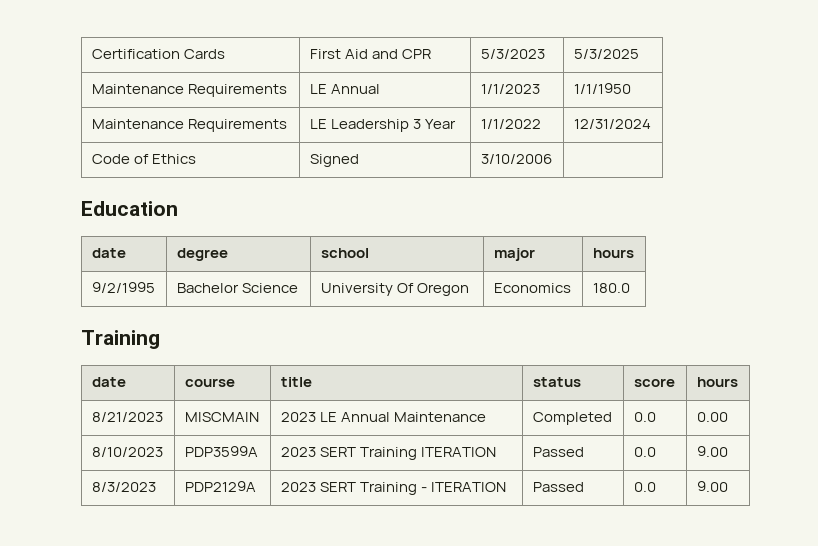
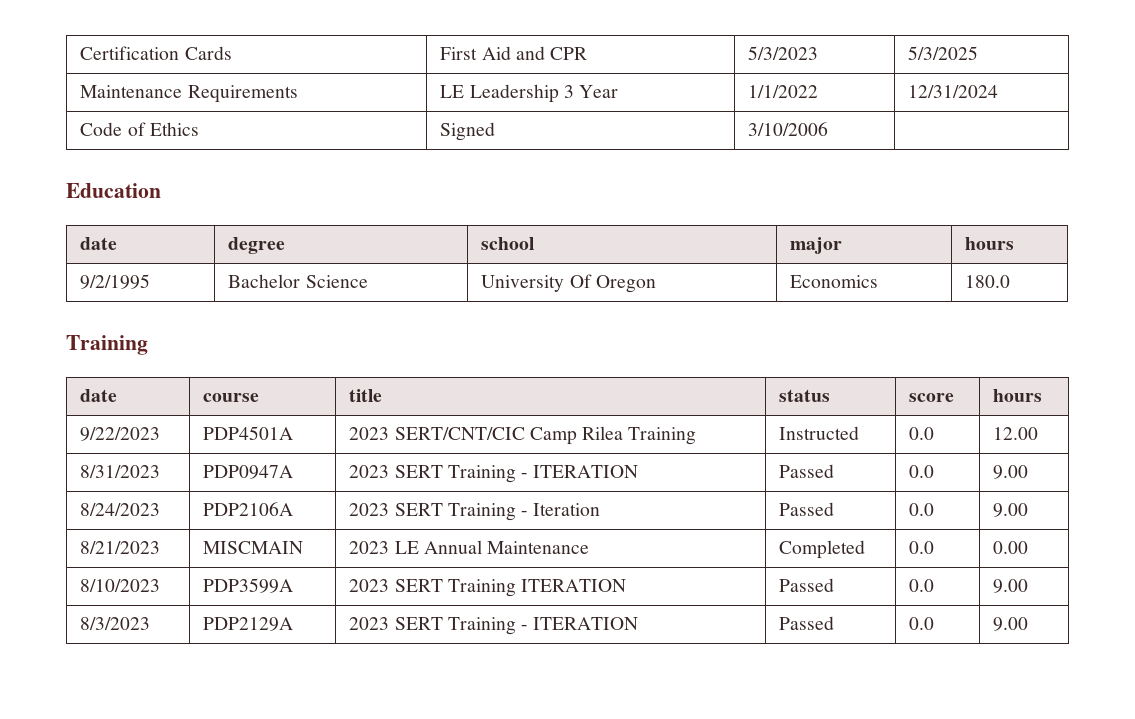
[91,84,287,97] [309,84,380,94] [480,84,540,94] [573,83,631,94] // Maintenance Requirements | LE Annual | 1/1/2023 | 1/1/1950 -> (979, 53) none
(738, 382) none -> [80,427,161,441] [203,426,294,440] [349,426,697,445] [779,426,860,440] [909,427,935,440] [993,427,1039,440] [80,465,161,478] [203,465,294,479] [349,465,639,483] [779,464,835,478] [909,465,935,478] [993,465,1029,479] [80,503,161,516] [203,502,294,516] [349,503,601,521] [779,502,835,516] [909,503,935,516] [993,503,1029,517] // 9/22/2023 | PDP4501A | 2023 SERT/CNT/CIC Camp Rilea Training | Instructed | 0.0 | 12.00 // 8/31/2023 | PDP0947A | 2023 SERT Training - ITERATION | Passed | 0.0 | 9.00 // 8/24/2023 | PDP2106A | 2023 SERT Training - Iteration | Passed | 0.0 | 9.00

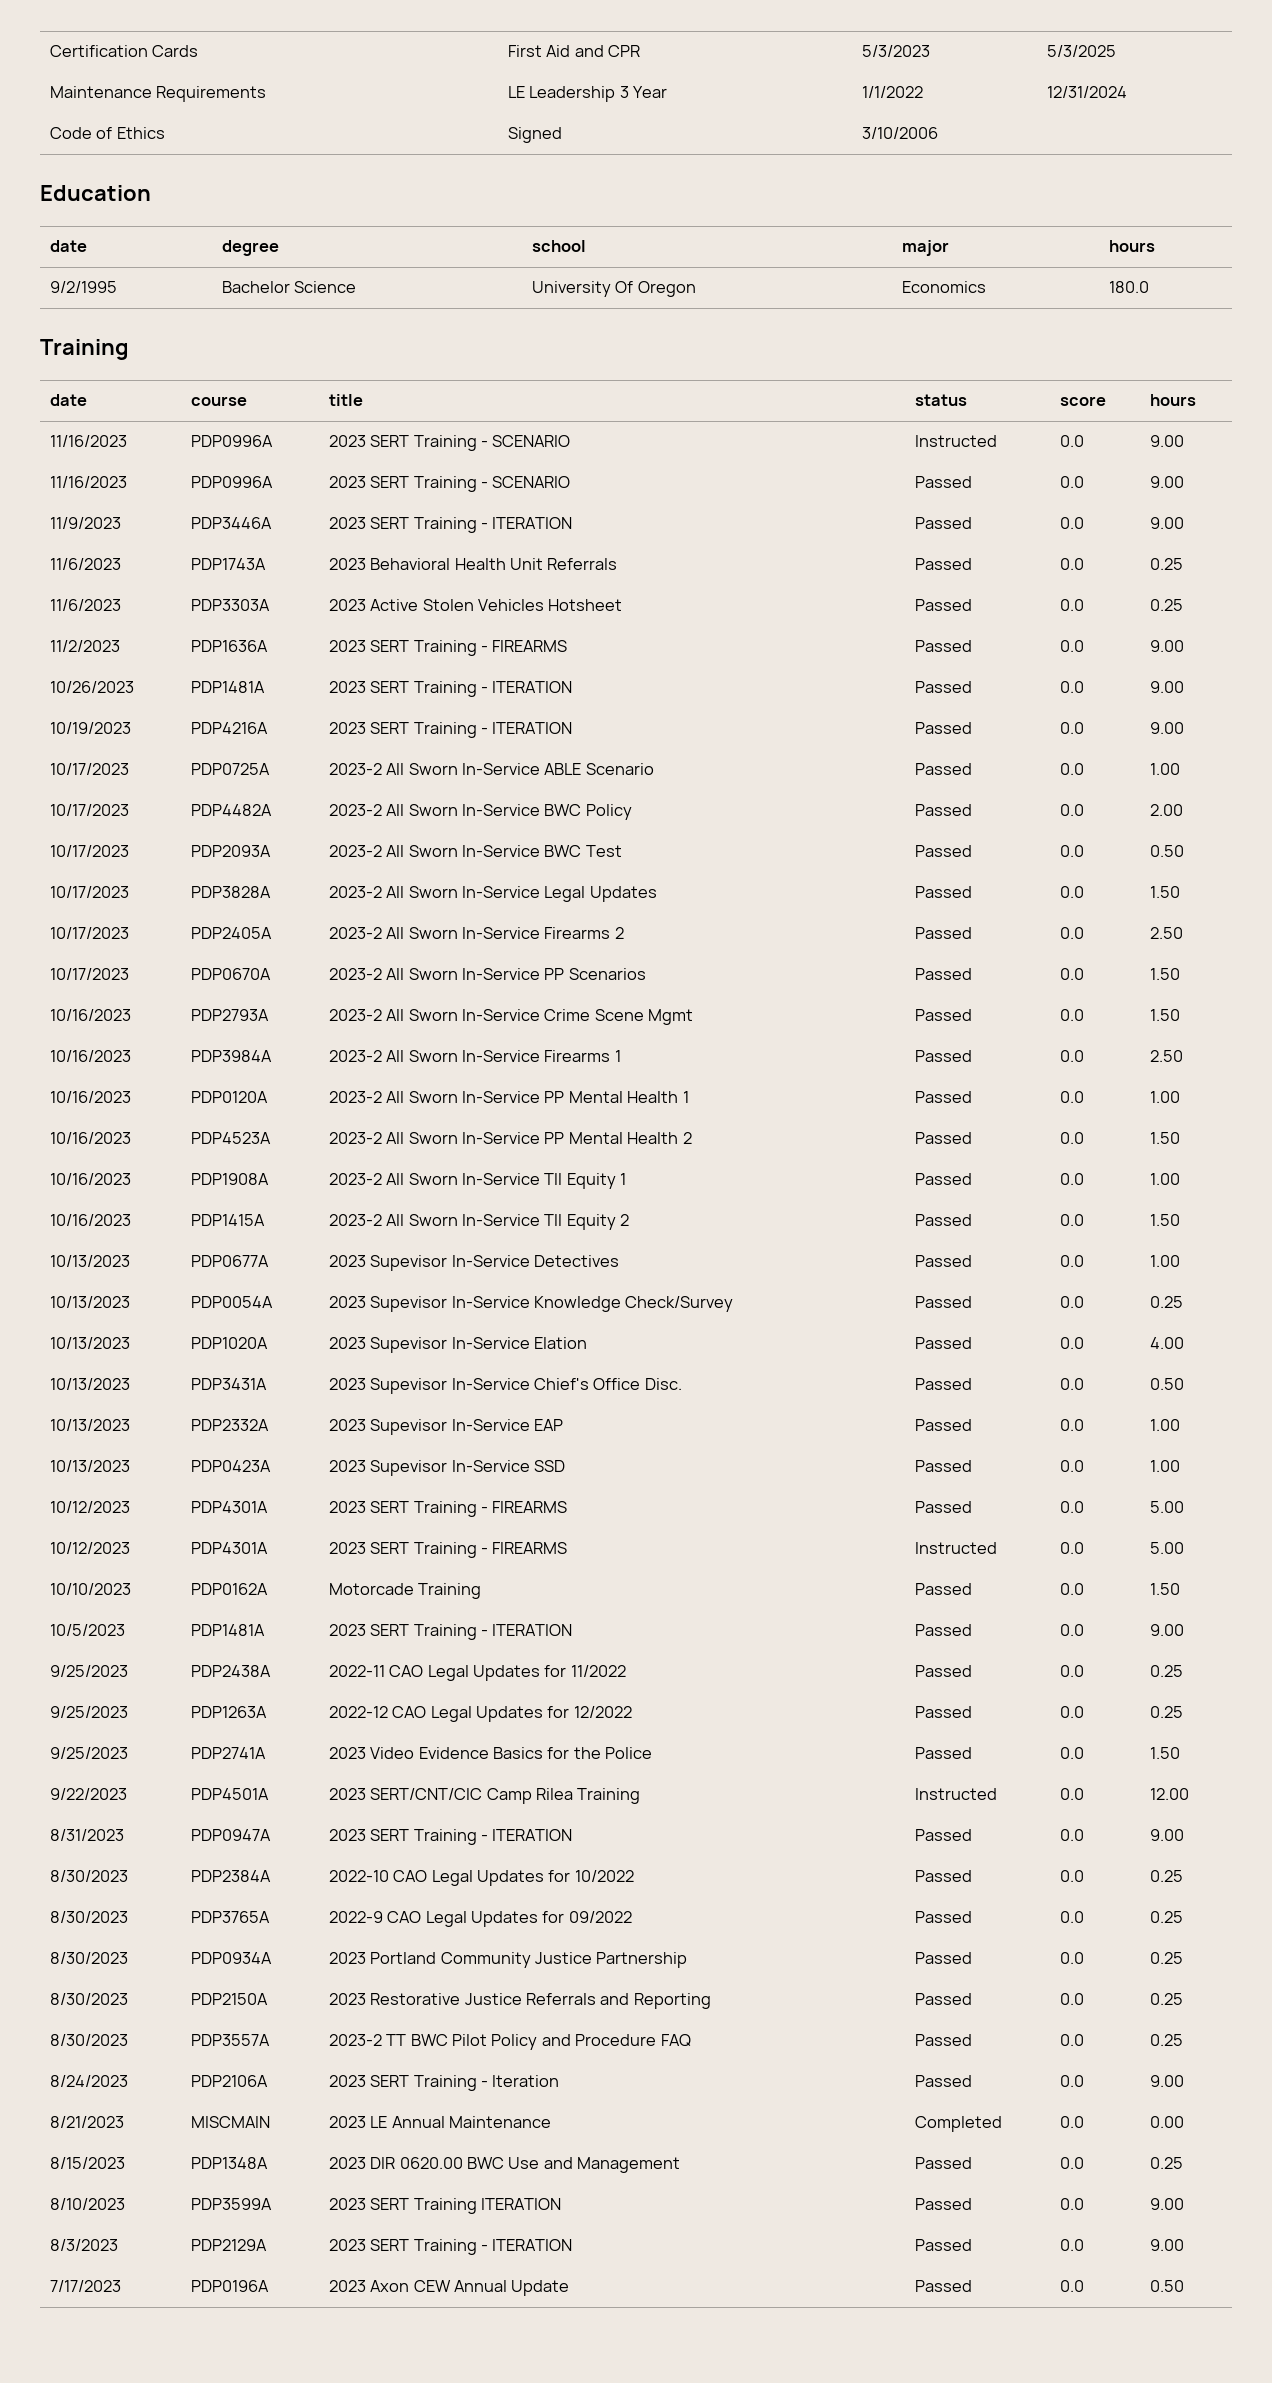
(1043, 395) none -> [49,435,127,447] [190,435,273,447] [328,435,571,451] [914,435,997,447] [1059,435,1084,447] [1149,435,1184,447] [49,476,127,488] [190,476,273,488] [328,476,571,492] [914,476,972,488] [1059,476,1084,488] [1149,476,1184,488] [49,517,121,529] [190,517,272,529] [328,517,573,533] [914,517,972,529] [1059,517,1084,529] [1149,517,1184,529] [49,558,121,570] [190,558,266,570] [328,558,618,570] [914,558,972,570] [1059,558,1084,570] [1149,558,1183,570] [49,599,121,611] [190,599,270,611] [328,599,623,611] [914,599,972,611] [1059,599,1084,611] [1149,599,1183,611] [49,640,120,652] [190,640,268,652] [328,640,568,656] [914,640,972,652] [1059,640,1084,652] [1149,640,1184,652] [49,681,134,693] [190,681,265,693] [328,681,573,697] [914,681,972,693] [1059,681,1084,693] [1149,681,1184,693] [49,722,131,734] [190,722,268,734] [328,722,573,738] [914,722,972,734] [1059,722,1084,734] [1149,722,1184,734] [49,763,129,775] [190,763,270,775] [328,763,654,775] [914,763,972,775] [1059,763,1084,775] [1149,763,1180,775] [49,804,129,816] [190,804,272,816] [328,804,632,820] [914,804,972,816] [1059,804,1084,816] [1149,804,1183,816] [49,845,129,857] [190,845,271,857] [328,845,622,857] [914,845,972,857] [1059,845,1084,857] [1149,845,1184,857] [49,886,129,898] [190,886,271,898] [328,886,657,902] [914,886,972,898] [1059,886,1084,898] [1149,886,1180,898] [49,927,129,939] [190,927,272,939] [328,927,624,939] [914,927,972,939] [1059,927,1084,939] [1149,927,1183,939] [49,968,129,980] [190,968,271,980] [328,968,646,980] [914,968,972,980] [1059,968,1084,980] [1149,968,1180,980] [49,1009,131,1021] [190,1009,269,1021] [328,1009,694,1025] [914,1009,972,1021] [1059,1009,1084,1021] [1149,1009,1180,1021] [49,1050,131,1062] [190,1050,272,1062] [328,1050,621,1062] [914,1050,972,1062] [1059,1050,1084,1062] [1149,1050,1183,1062] [49,1091,131,1103] [190,1091,268,1103] [328,1091,689,1103] [914,1091,972,1103] [1059,1091,1084,1103] [1149,1091,1180,1103] [49,1132,131,1144] [190,1132,271,1144] [328,1132,692,1144] [914,1132,972,1144] [1059,1132,1084,1144] [1149,1132,1180,1144] [49,1173,131,1185] [190,1173,269,1185] [328,1173,627,1189] [914,1173,972,1185] [1059,1173,1084,1185] [1149,1173,1180,1185] [49,1214,131,1226] [190,1214,265,1226] [328,1214,630,1230] [914,1214,972,1226] [1059,1214,1084,1226] [1149,1214,1180,1226] [49,1255,130,1267] [190,1255,269,1267] [328,1255,619,1271] [914,1255,972,1267] [1059,1255,1084,1267] [1149,1255,1180,1267] [49,1296,130,1308] [190,1296,273,1308] [328,1296,734,1312] [914,1296,972,1308] [1059,1296,1084,1308] [1149,1296,1183,1308] [49,1337,130,1349] [190,1337,268,1349] [328,1337,587,1353] [914,1337,972,1349] [1059,1337,1084,1349] [1149,1337,1184,1349] [49,1378,130,1390] [190,1378,267,1390] [328,1378,682,1394] [914,1378,972,1390] [1059,1378,1084,1390] [1149,1378,1184,1390] [49,1419,130,1431] [190,1419,269,1431] [328,1419,563,1435] [914,1419,972,1431] [1059,1419,1084,1431] [1149,1419,1180,1431] [49,1460,130,1472] [190,1460,271,1472] [328,1460,565,1476] [914,1460,972,1472] [1059,1460,1084,1472] [1149,1460,1180,1472] [49,1501,130,1513] [190,1501,268,1513] [328,1501,568,1517] [914,1501,972,1513] [1059,1501,1084,1513] [1149,1501,1184,1513] [49,1542,130,1554] [190,1542,268,1554] [328,1542,568,1558] [914,1542,997,1554] [1059,1542,1084,1554] [1149,1542,1184,1554] [49,1583,131,1595] [190,1583,268,1595] [328,1583,482,1599] [914,1583,972,1595] [1059,1583,1084,1595] [1149,1583,1180,1595] [49,1624,125,1636] [190,1624,265,1636] [328,1624,573,1640] [914,1624,972,1636] [1059,1624,1084,1636] [1149,1624,1184,1636] [49,1665,128,1677] [190,1665,271,1677] [328,1665,626,1681] [914,1665,972,1677] [1059,1665,1084,1677] [1149,1665,1183,1677] [49,1706,128,1718] [190,1706,267,1718] [328,1706,632,1722] [914,1706,972,1718] [1059,1706,1084,1718] [1149,1706,1183,1718] [49,1747,128,1759] [190,1747,266,1759] [328,1747,653,1759] [914,1747,972,1759] [1059,1747,1084,1759] [1149,1747,1180,1759] // 11/16/2023 | PDP0996A | 2023 SERT Training - SCENARIO | Instructed | 0.0 | 9.00 // 11/16/2023 | PDP0996A | 2023 SERT Training - SCENARIO | Passed | 0.0 | 9.00 // 11/9/2023 | PDP3446A | 2023 SERT Training - ITERATION | Passed | 0.0 | 9.00 // 11/6/2023 | PDP1743A | 2023 Behavioral Health Unit Referrals | Passed | 0.0 | 0.25 // 11/6/2023 | PDP3303A | 2023 Active Stolen Vehicles Hotsheet | Passed | 0.0 | 0.25 // 11/2/2023 | PDP1636A | 2023 SERT Training - FIREARMS | Passed | 0.0 | 9.00 // 10/26/2023 | PDP1481A | 2023 SERT Training - ITERATION | Passed | 0.0 | 9.00 // 10/19/2023 | PDP4216A | 2023 SERT Training - ITERATION | Passed | 0.0 | 9.00 // 10/17/2023 | PDP0725A | 2023-2 All Sworn In-Service ABLE Scenario | Passed | 0.0 | 1.00 // 10/17/2023 | PDP4482A | 2023-2 All Sworn In-Service BWC Policy | Passed | 0.0 | 2.00 // 10/17/2023 | PDP2093A | 2023-2 All Sworn In-Service BWC Test | Passed | 0.0 | 0.50 // 10/17/2023 | PDP3828A | 2023-2 All Sworn In-Service Legal Updates | Passed | 0.0 | 1.50 // 10/17/2023 | PDP2405A | 2023-2 All Sworn In-Service Firearms 2 | Passed | 0.0 | 2.50 // 10/17/2023 | PDP0670A | 2023-2 All Sworn In-Service PP Scenarios | Passed | 0.0 | 1.50 // 10/16/2023 | PDP2793A | 2023-2 All Sworn In-Service Crime Scene Mgmt | Passed | 0.0 | 1.50 // 10/16/2023 | PDP3984A | 2023-2 All Sworn In-Service Firearms 1 | Passed | 0.0 | 2.50 // 10/16/2023 | PDP0120A | 2023-2 All Sworn In-Service PP Mental Health 1 | Passed | 0.0 | 1.00 // 10/16/2023 | PDP4523A | 2023-2 All Sworn In-Service PP Mental Health 2 | Passed | 0.0 | 1.50 // 10/16/2023 | PDP1908A | 2023-2 All Sworn In-Service TII Equity 1 | Passed | 0.0 | 1.00 // 10/16/2023 | PDP1415A | 2023-2 All Sworn In-Service TII Equity 2 | Passed | 0.0 | 1.50 // 10/13/2023 | PDP0677A | 2023 Supevisor In-Service Detectives | Passed | 0.0 | 1.00 // 10/13/2023 | PDP0054A | 2023 Supevisor In-Service Knowledge Check/Survey | Passed | 0.0 | 0.25 // 10/13/2023 | PDP1020A | 2023 Supevisor In-Service Elation | Passed | 0.0 | 4.00 // 10/13/2023 | PDP3431A | 2023 Supevisor In-Service Chief's Office Disc. | Passed | 0.0 | 0.50 // 10/13/2023 | PDP2332A | 2023 Supevisor In-Service EAP | Passed | 0.0 | 1.00 // 10/13/2023 | PDP0423A | 2023 Supevisor In-Service SSD | Passed | 0.0 | 1.00 // 10/12/2023 | PDP4301A | 2023 SERT Training - FIREARMS | Passed | 0.0 | 5.00 // 10/12/2023 | PDP4301A | 2023 SERT Training - FIREARMS | Instructed | 0.0 | 5.00 // 10/10/2023 | PDP0162A | Motorcade Training | Passed | 0.0 | 1.50 // 10/5/2023 | PDP1481A | 2023 SERT Training - ITERATION | Passed | 0.0 | 9.00 // 9/25/2023 | PDP2438A | 2022-11 CAO Legal Updates for 11/2022 | Passed | 0.0 | 0.25 // 9/25/2023 | PDP1263A | 2022-12 CAO Legal Updates for 12/2022 | Passed | 0.0 | 0.25 // 9/25/2023 | PDP2741A | 2023 Video Evidence Basics for the Police | Passed | 0.0 | 1.50
(1029, 472) none -> [49,1870,128,1882] [190,1870,271,1882] [328,1870,634,1886] [914,1870,972,1882] [1059,1870,1084,1882] [1149,1870,1183,1882] [49,1911,128,1923] [190,1911,270,1923] [328,1911,632,1927] [914,1911,972,1923] [1059,1911,1084,1923] [1149,1911,1183,1923] [49,1952,128,1964] [190,1952,272,1964] [328,1952,688,1968] [914,1952,972,1964] [1059,1952,1084,1964] [1149,1952,1183,1964] [49,1993,128,2005] [190,1993,268,2005] [328,1993,711,2009] [914,1993,972,2005] [1059,1993,1084,2005] [1149,1993,1183,2005] [49,2034,128,2046] [190,2034,270,2046] [328,2034,691,2050] [914,2034,972,2046] [1059,2034,1084,2046] [1149,2034,1183,2046] // 8/30/2023 | PDP2384A | 2022-10 CAO Legal Updates for 10/2022 | Passed | 0.0 | 0.25 // 8/30/2023 | PDP3765A | 2022-9 CAO Legal Updates for 09/2022 | Passed | 0.0 | 0.25 // 8/30/2023 | PDP0934A | 2023 Portland Community Justice Partnership | Passed | 0.0 | 0.25 // 8/30/2023 | PDP2150A | 2023 Restorative Justice Referrals and Reporting | Passed | 0.0 | 0.25 // 8/30/2023 | PDP3557A | 2023-2 TT BWC Pilot Policy and Procedure FAQ | Passed | 0.0 | 0.25
(1029, 547) none -> [49,2157,125,2169] [190,2157,268,2169] [328,2157,681,2173] [914,2157,972,2169] [1059,2157,1084,2169] [1149,2157,1183,2169] // 8/15/2023 | PDP1348A | 2023 DIR 0620.00 BWC Use and Management | Passed | 0.0 | 0.25
(1029, 624) none -> [49,2280,121,2292] [190,2280,269,2292] [328,2280,570,2296] [914,2280,972,2292] [1059,2280,1084,2292] [1149,2280,1184,2292] // 7/17/2023 | PDP0196A | 2023 Axon CEW Annual Update | Passed | 0.0 | 0.50

